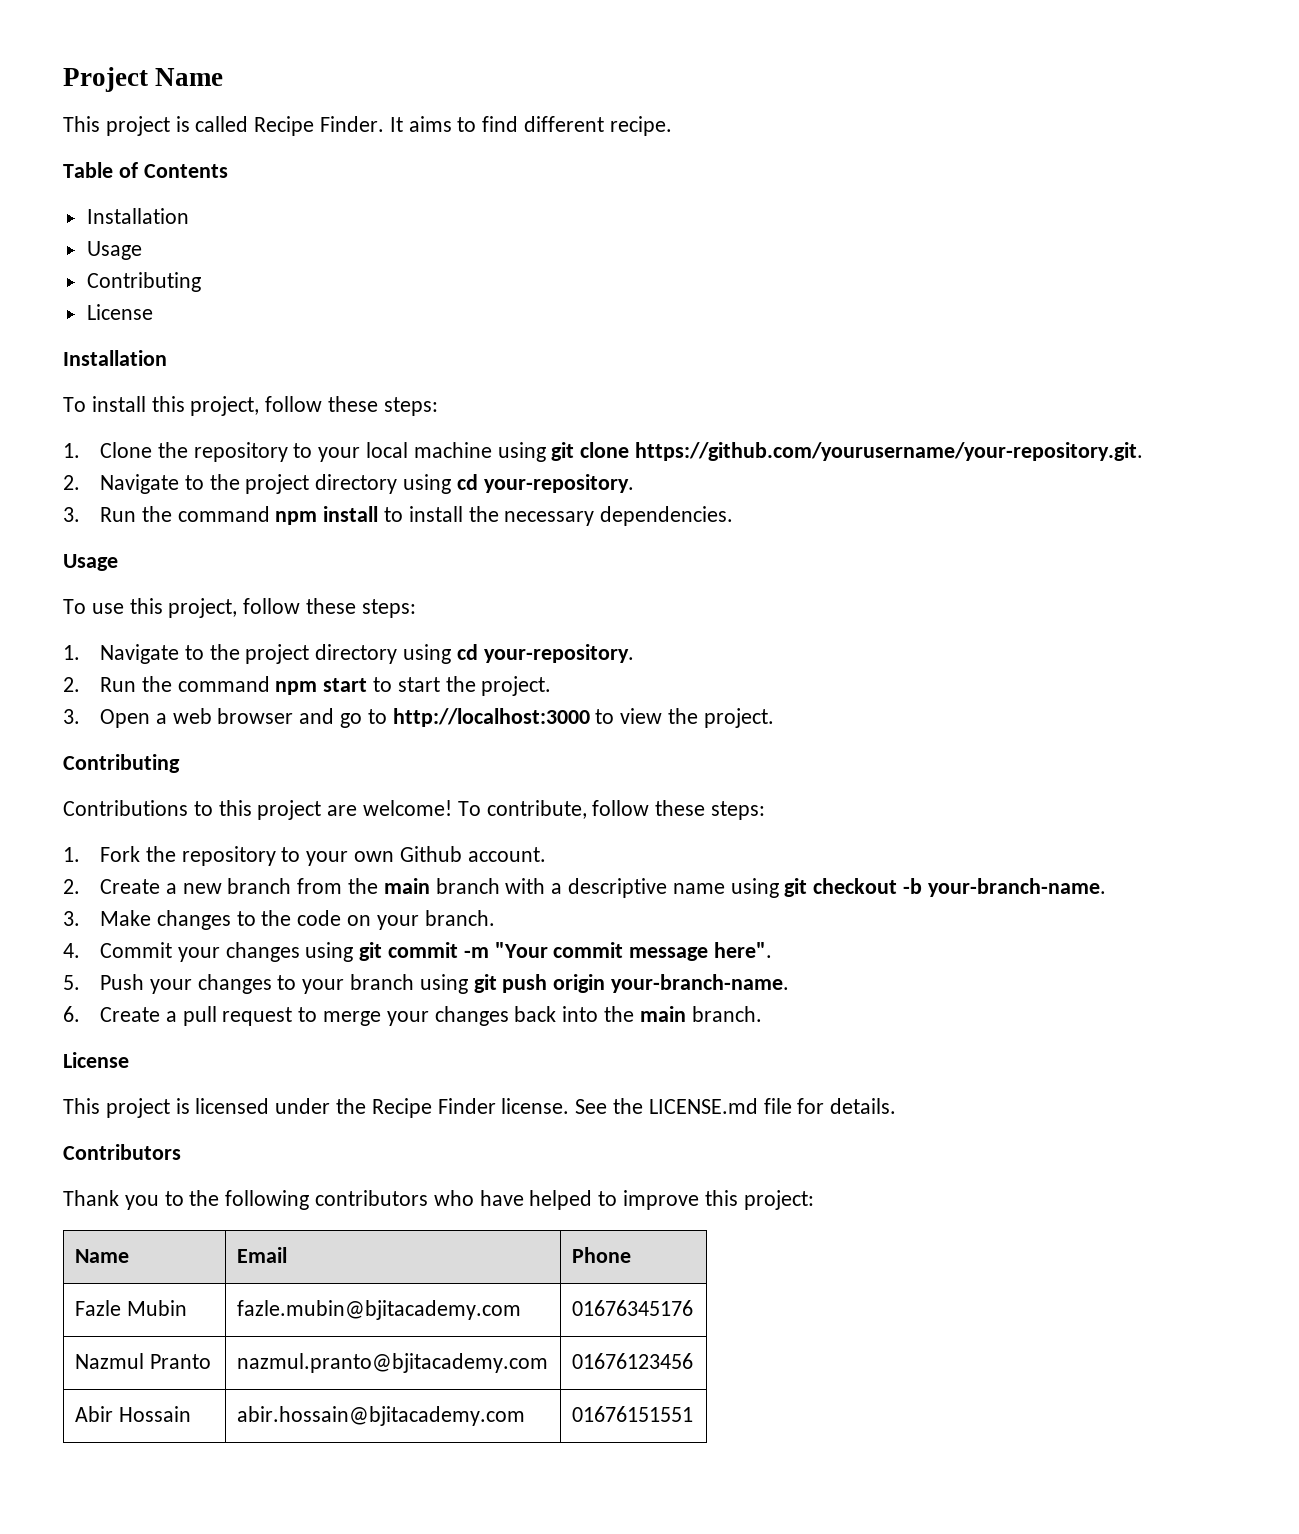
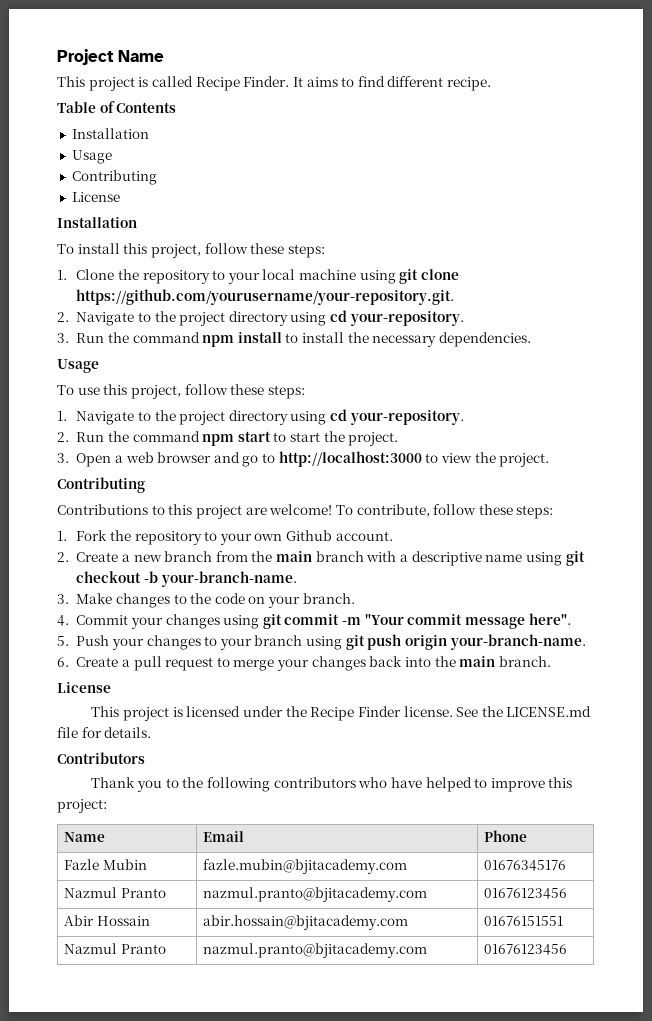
(693, 1414) none -> [64,943,167,954] [203,943,428,958] [484,944,568,955] // Nazmul Pranto | nazmul.pranto@bjitacademy.com | 01676123456

